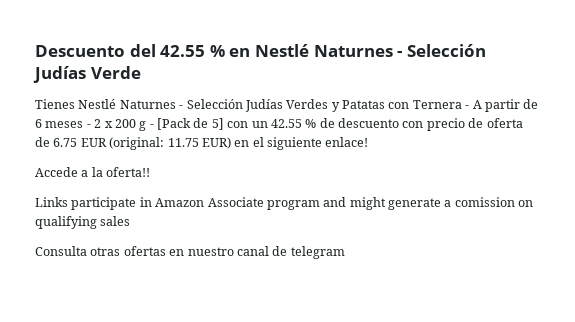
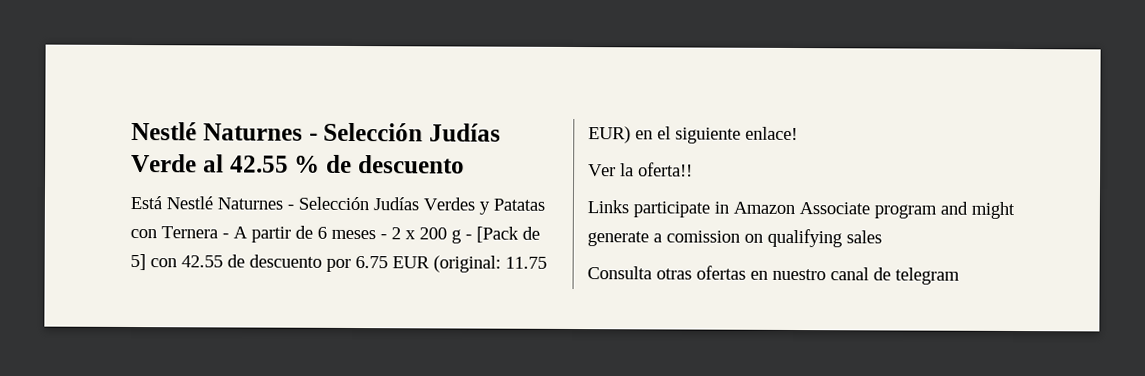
[35,44,251,57] Descuento del 42.55 % en -> (131, 131) none
[35,99,75,109] // Tienes -> [202,154,465,174] [130,195,162,210] al 42.55 % de descuento // Está
[251,118,523,131] [35,137,50,147] un 42.55 % de descuento con precio de oferta de -> [181,254,351,272] 42.55 de descuento por
[35,167,89,177] Accede a -> [588,164,616,177] Ver

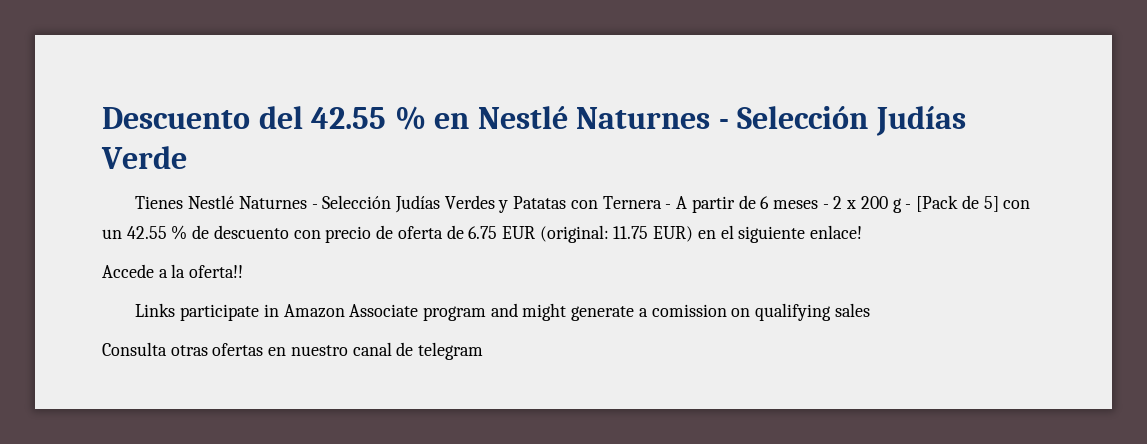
(131, 131) none -> [102,106,470,130] Descuento del 42.55 % en
[202,154,465,174] [130,195,162,210] al 42.55 % de descuento // Está -> [135,196,184,209] // Tienes
[181,254,351,272] 42.55 de descuento por -> [102,225,464,243] un 42.55 % de descuento con precio de oferta de
[588,164,616,177] Ver -> [102,264,168,278] Accede a

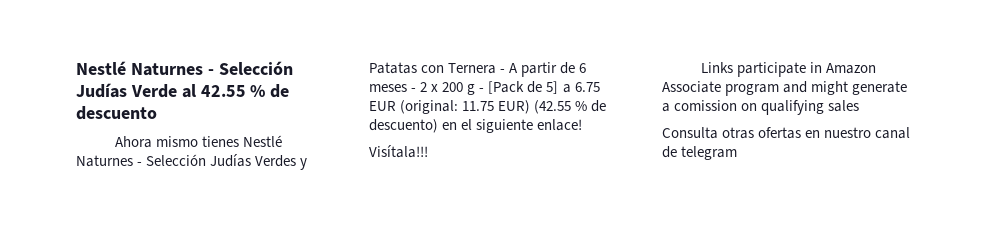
[102,106,470,130] Descuento del 42.55 % en -> (76, 68) none
[135,196,184,209] // Tienes -> [181,84,290,98] [76,106,157,120] [114,136,239,148] al 42.55 % de descuento // Ahora mismo tienes
[1003,200,1031,209] [102,225,464,243] con un 42.55 % de descuento con precio de oferta de -> [562,84,571,93] a
(694, 234) none -> [534,100,607,114] [369,119,438,133] (42.55 % de descuento)
[102,264,244,278] Accede a la oferta!! -> [369,145,428,158] Visítala!!!

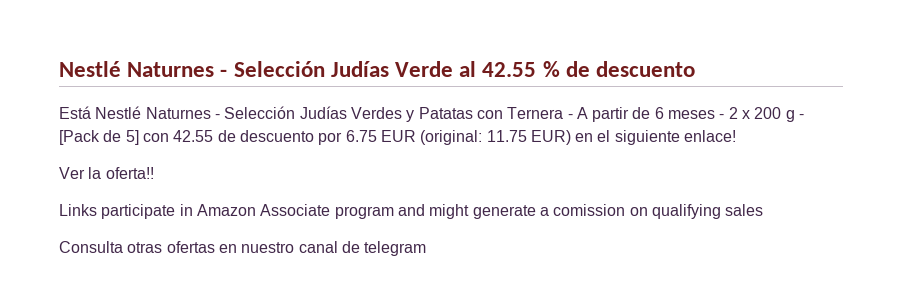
[114,136,239,148] Ahora mismo tienes -> [59,106,91,119] Está
[562,84,571,93] a -> [142,130,343,145] con 42.55 de descuento por
[534,100,607,114] [369,119,438,133] (42.55 % de descuento) -> (571, 137) none
[369,145,428,158] Visítala!!! -> [59,167,154,179] Ver la oferta!!

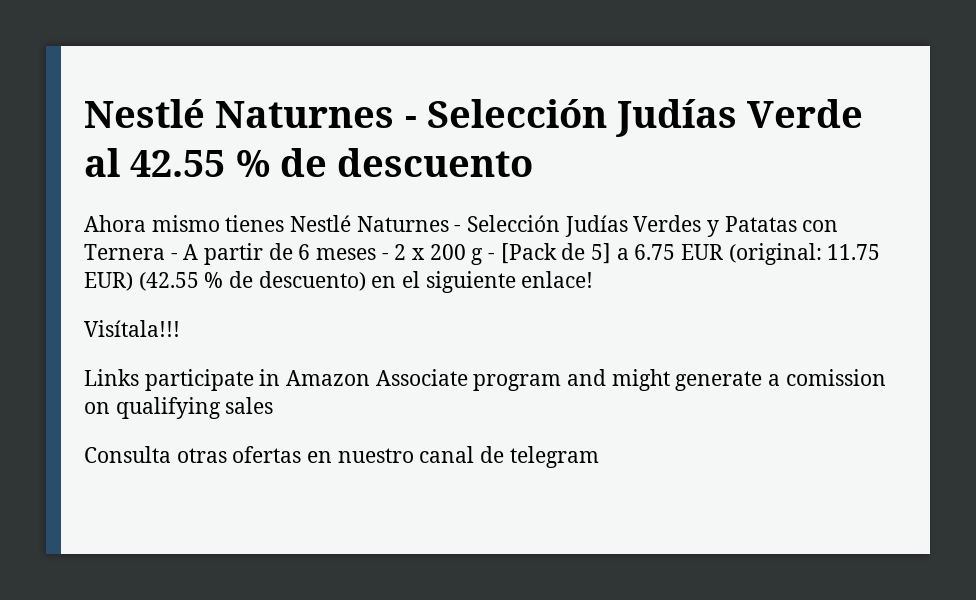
[59,106,91,119] Está -> [84,215,285,232] Ahora mismo tienes
[142,130,343,145] con 42.55 de descuento por -> [616,248,629,260] a
(571, 137) none -> [138,271,366,291] (42.55 % de descuento)
[59,167,154,179] Ver la oferta!! -> [84,320,180,337] Visítala!!!

